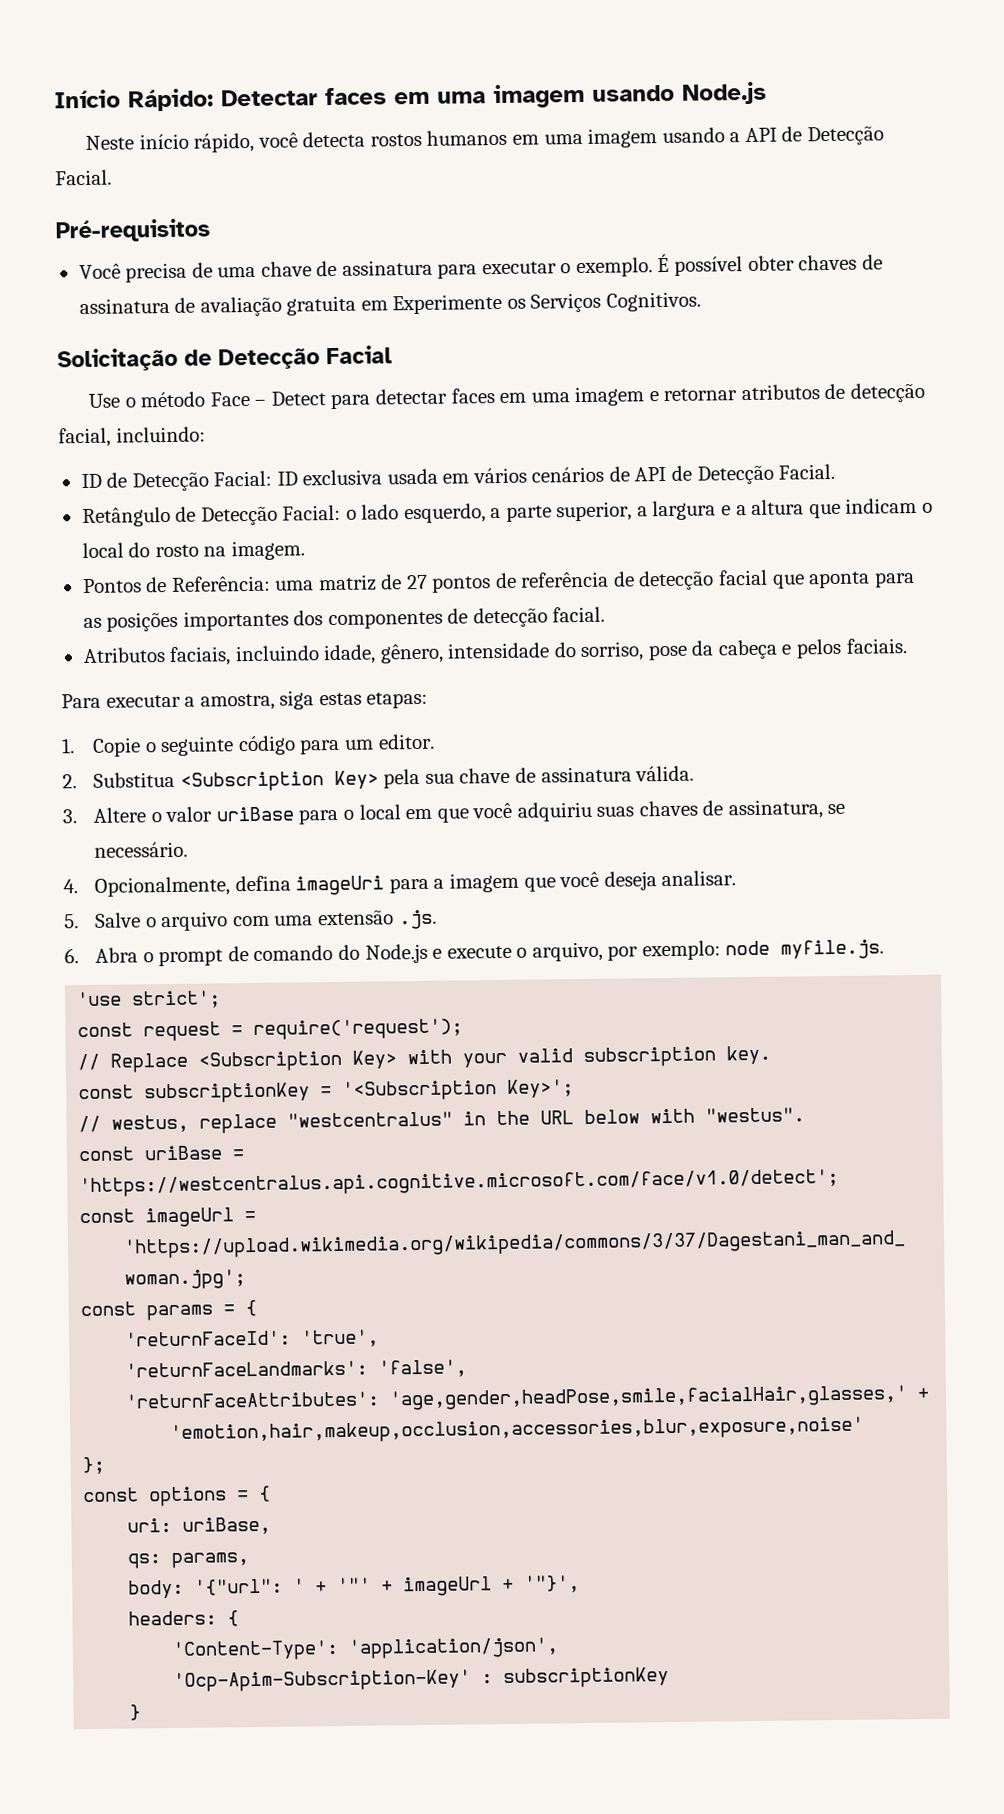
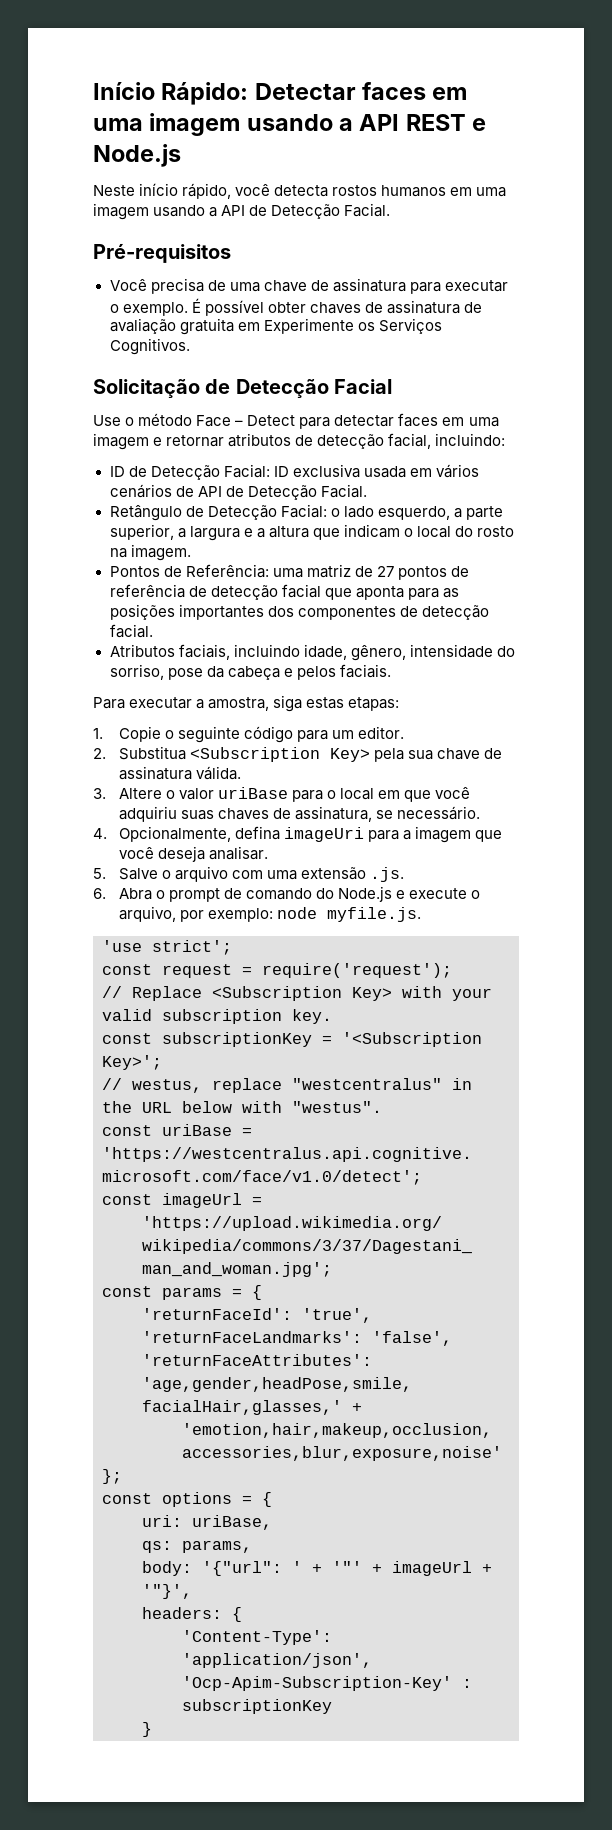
(675, 93) none -> [339,114,487,131] a API REST e

